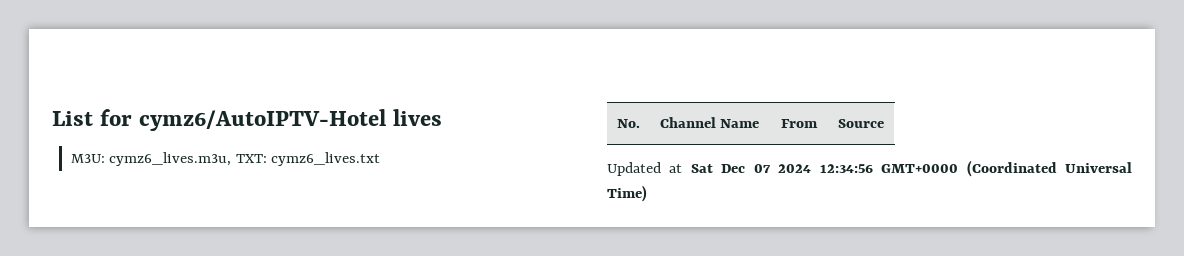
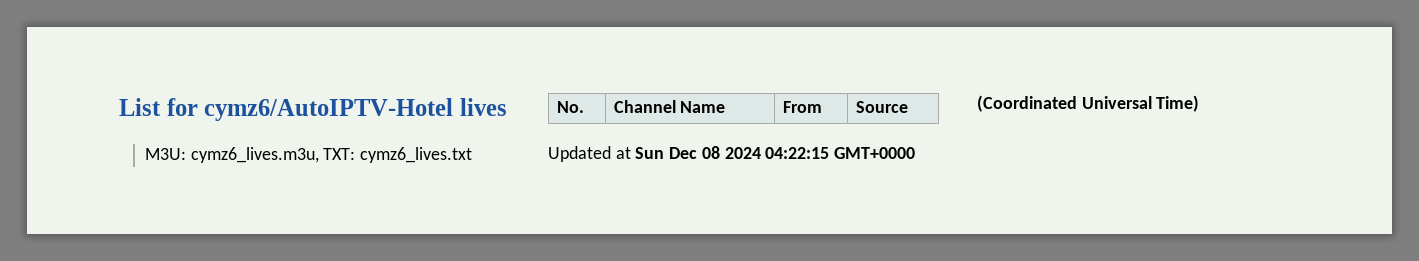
[690,164,873,173] Sat Dec 07 2024 12:34:56 -> [635,146,830,159] Sun Dec 08 2024 04:22:15

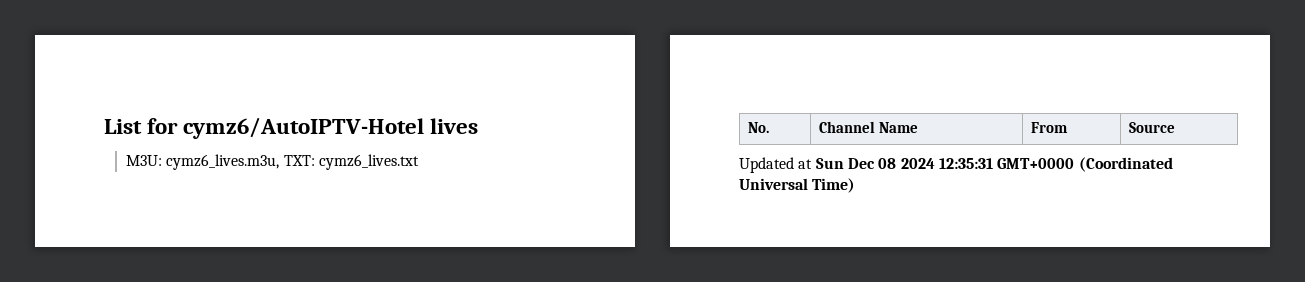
[765,147,830,159] 04:22:15 -> [938,158,993,169] 12:35:31

